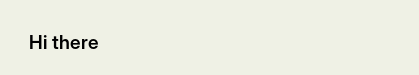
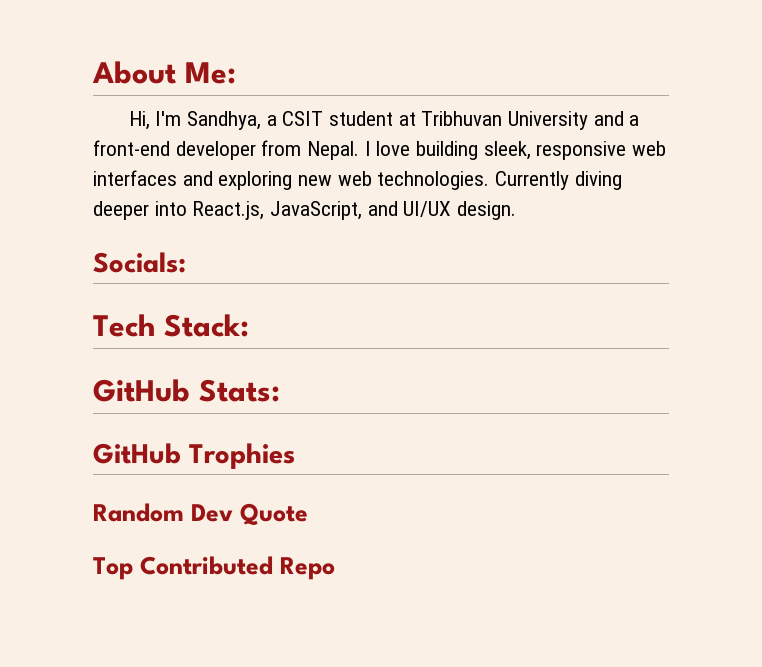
[29,35,100,49] Hi there -> [92,61,236,84] [128,111,640,130] [93,140,667,160] [93,170,622,190] [93,201,517,220] [93,252,186,273] [93,314,249,337] [93,379,280,402] [93,443,295,469] [93,503,308,525] [93,556,335,580] About Me: // Hi, I'm Sandhya, a CSIT student at Tribhuvan University and a front-end developer from Nepal. I love building sleek, responsive web interfaces and exploring new web technologies. Currently diving deeper into React.js, JavaScript, and UI/UX design. // Socials: // Tech Stack: // GitHub Stats: // GitHub Trophies // Random Dev Quote // Top Contributed Repo

